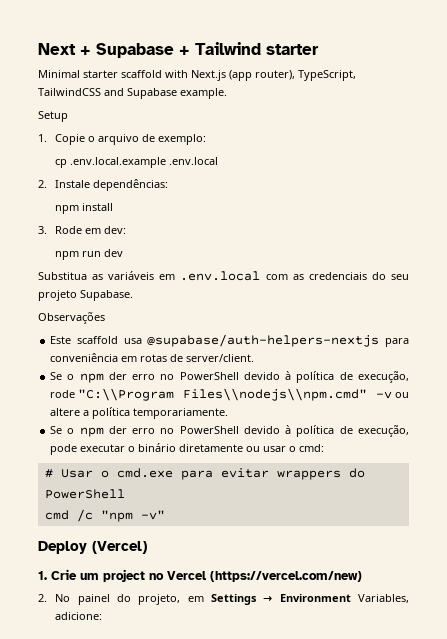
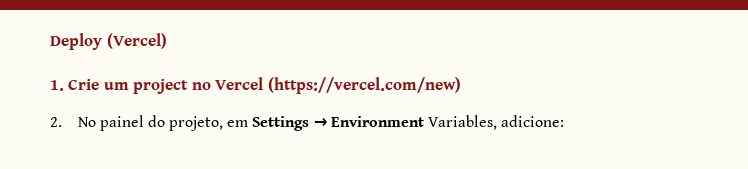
[38,42,319,58] [38,70,356,81] [38,88,227,99] [38,111,68,122] [38,134,207,145] [55,157,219,168] [38,179,169,191] [55,203,114,214] [38,226,127,234] [55,249,124,260] [38,271,409,281] [38,290,133,301] [38,312,105,324] [50,334,409,347] [50,353,255,362] [50,371,409,383] [50,388,409,401] [50,407,229,419] [50,425,409,437] [50,443,325,455] [44,468,365,480] [44,489,125,499] [44,509,165,522] Next + Supabase + Tailwind starter // Minimal starter scaffold with Next.js (app router), TypeScript, TailwindCSS and Supabase example. // Setup // 1. Copie o arquivo de exemplo: // cp .env.local.example .env.local // 2. Instale dependências: // npm install // 3. Rode em dev: // npm run dev // Substitua as variáveis em .env.local com as credenciais do seu projeto Supabase. // Observações // Este scaffold usa @supabase/auth-helpers-nextjs para conveniência em rotas de server/client. // Se o npm der erro no PowerShell devido à política de execução, rode "C:\\Program Files\\nodejs\\npm.cmd" -v ou altere a política temporariamente. // Se o npm der erro no PowerShell devido à política de execução, pode executar o binário diretamente ou usar o cmd: // # Usar o cmd.exe para evitar wrappers do PowerShell // cmd /c "npm -v" // -> (50, 41) none

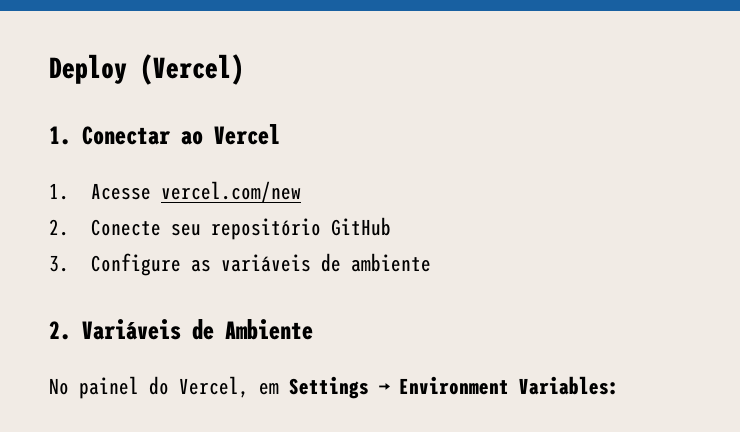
[68,77,461,94] [50,117,62,127] Crie um project no Vercel (https://vercel.com/new) // 2. -> [82,124,280,145] [49,181,301,203] [49,217,391,240] [49,253,431,276] [49,319,313,340] Conectar ao Vercel // 1. Acesse vercel.com/new // 2. Conecte seu repositório GitHub // 3. Configure as variáveis de ambiente // 2. Variáveis de Ambiente //
[169,116,224,131] projeto, -> [179,376,249,398] Vercel,
[428,115,565,130] Variables, adicione: -> [519,376,619,395] Variables:

